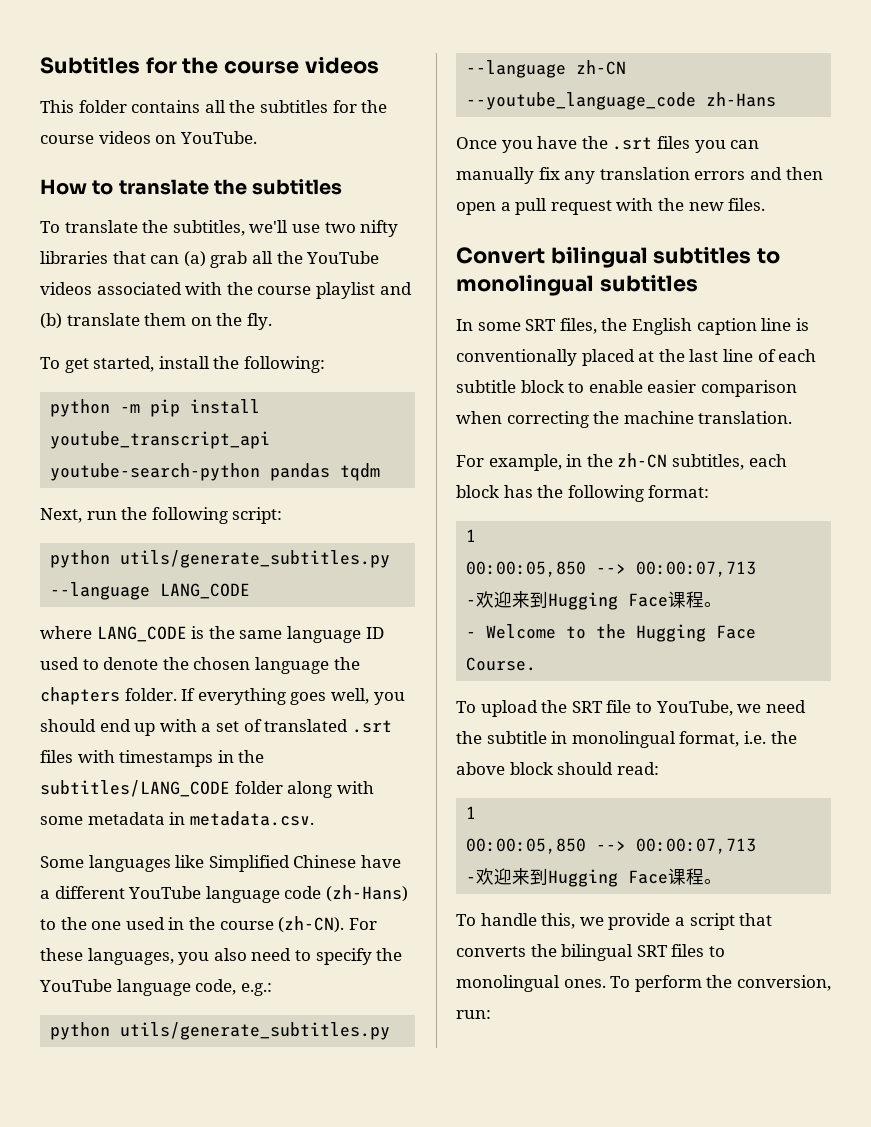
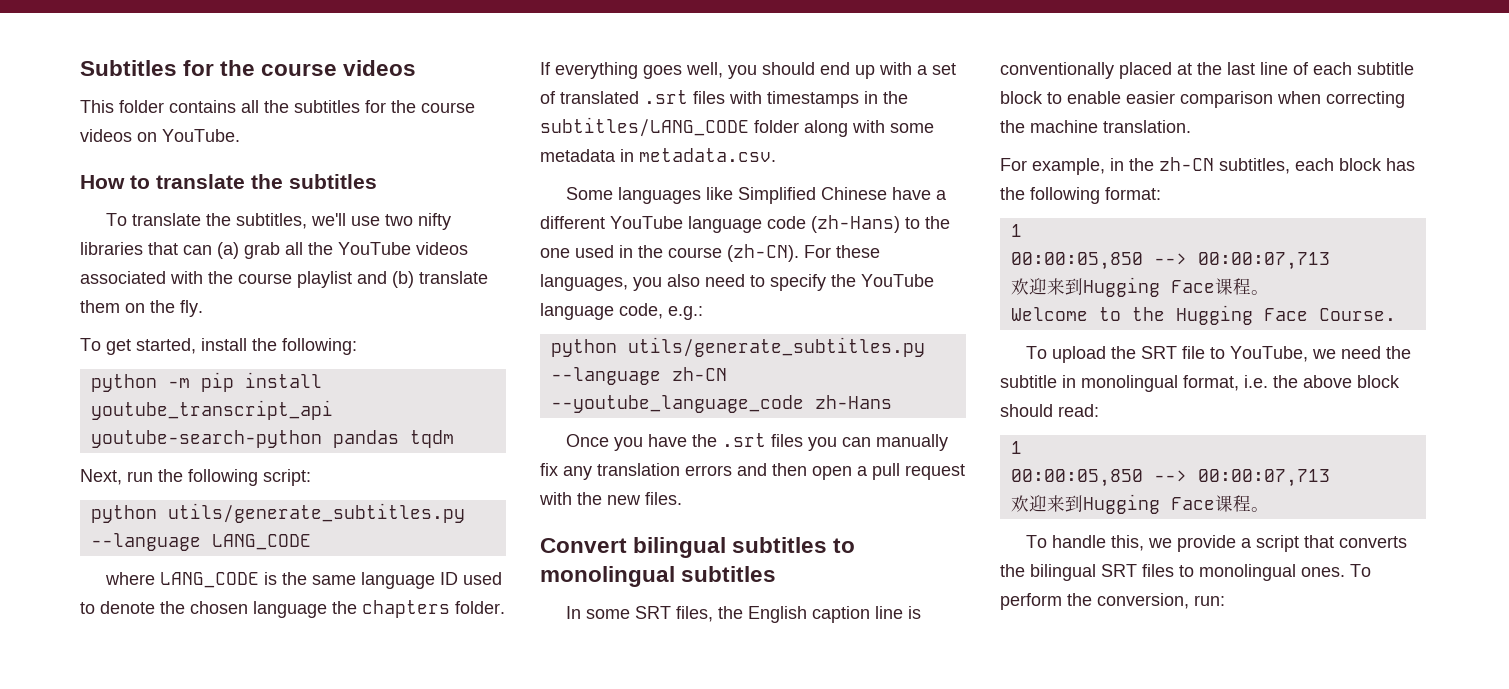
[466,591,723,610] [466,632,477,638] -欢迎来到Hugging Face课程。 // - -> [1010,277,1269,297] 欢迎来到Hugging Face课程。 //
[466,877,477,883] - -> (1330, 478) none

